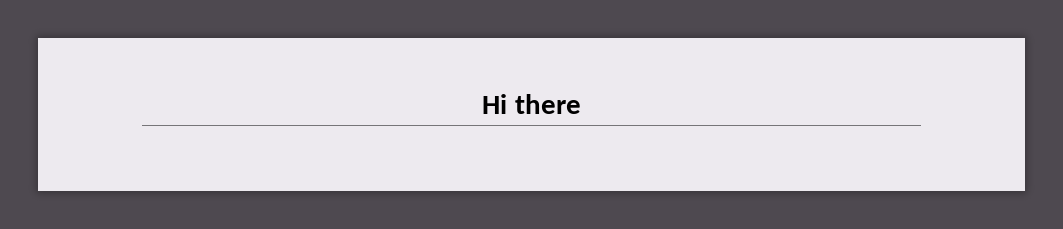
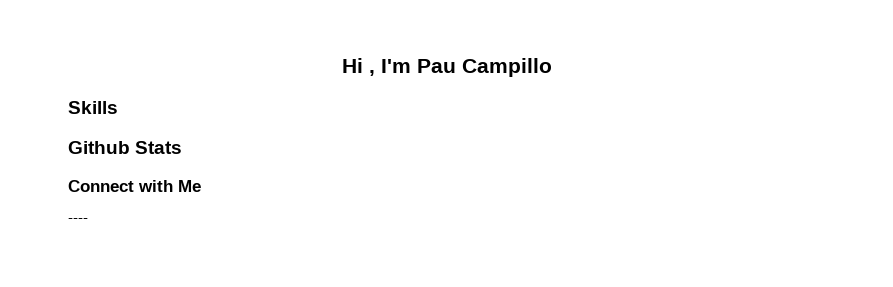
[514,94,581,114] there -> [368,58,552,77] [68,101,118,114] [68,141,183,154] [68,180,201,192] [68,218,88,222] , I'm Pau Campillo // Skills // Github Stats // Connect with Me // ----

